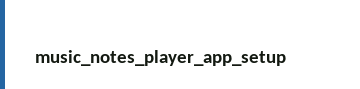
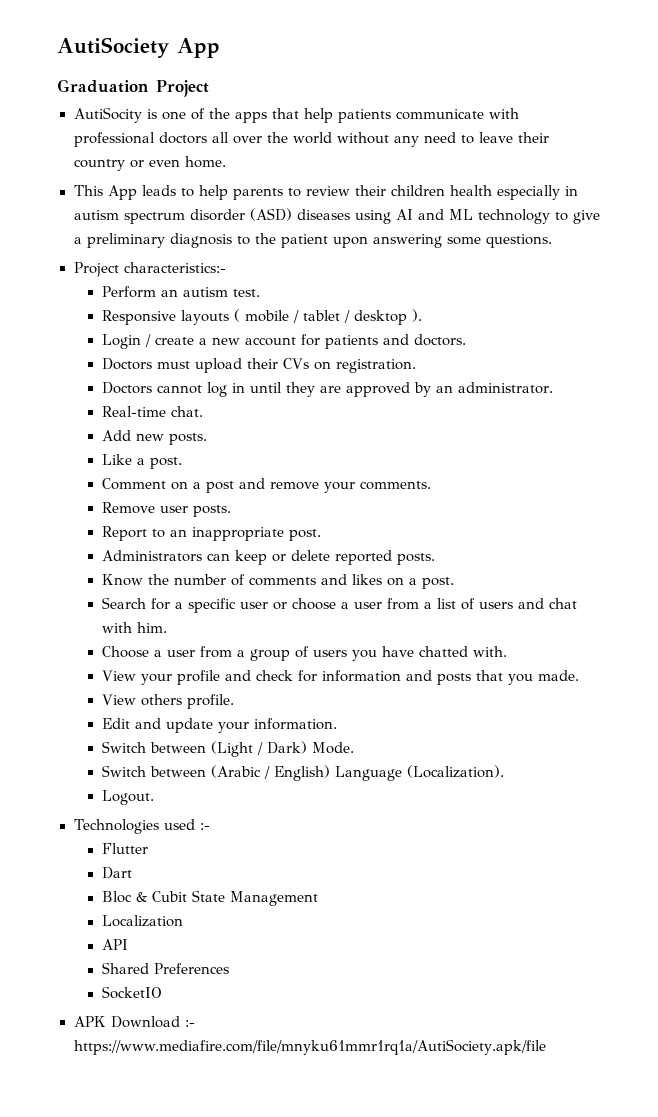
[35,50,286,66] music_notes_player_app_setup -> [57,37,220,58] [57,79,209,97] [73,107,519,123] [73,132,549,147] [73,156,226,171] [73,185,578,200] [73,208,600,224] [73,233,552,248] [73,262,226,277] [101,286,260,298] [101,309,422,325] [101,334,466,349] [101,358,416,373] [101,382,553,397] [101,406,203,417] [101,430,207,445] [101,454,182,469] [101,478,431,493] [101,502,231,517] [101,526,321,541] [101,550,435,565] [101,574,454,589] [101,597,577,613] [101,622,167,633] [101,646,507,661] [101,670,579,685] [101,694,234,709] [101,718,337,733] [101,741,354,757] [101,765,504,781] [101,790,154,805] [73,819,211,834] [101,843,148,854] [101,867,132,879] [101,890,318,906] [101,915,183,927] [101,939,128,950] [101,962,229,974] [101,986,162,999] [73,1016,195,1028] [73,1039,547,1055] AutiSociety App // Graduation Project // AutiSocity is one of the apps that help patients communicate with professional doctors all over the world without any need to leave their country or even home. // This App leads to help parents to review their children health especially in autism spectrum disorder (ASD) diseases using AI and ML technology to give a preliminary diagnosis to the patient upon answering some questions. // Project characteristics:- // Perform an autism test. // Responsive layouts ( mobile / tablet / desktop ). // Login / create a new account for patients and doctors. // Doctors must upload their CVs on registration. // Doctors cannot log in until they are approved by an administrator. // Real-time chat. // Add new posts. // Like a post. // Comment on a post and remove your comments. // Remove user posts. // Report to an inappropriate post. // Administrators can keep or delete reported posts. // Know the number of comments and likes on a post. // Search for a specific user or choose a user from a list of users and chat with him. // Choose a user from a group of users you have chatted with. // View your profile and check for information and posts that you made. // View others profile. // Edit and update your information. // Switch between (Light / Dark) Mode. // Switch between (Arabic / English) Language (Localization). // Logout. // Technologies used :- // Flutter // Dart // Bloc & Cubit State Management // Localization // API // Shared Preferences // SocketIO // APK Download :- https://www.mediafire.com/file/mnyku61mmr1rq1a/AutiSociety.apk/file

